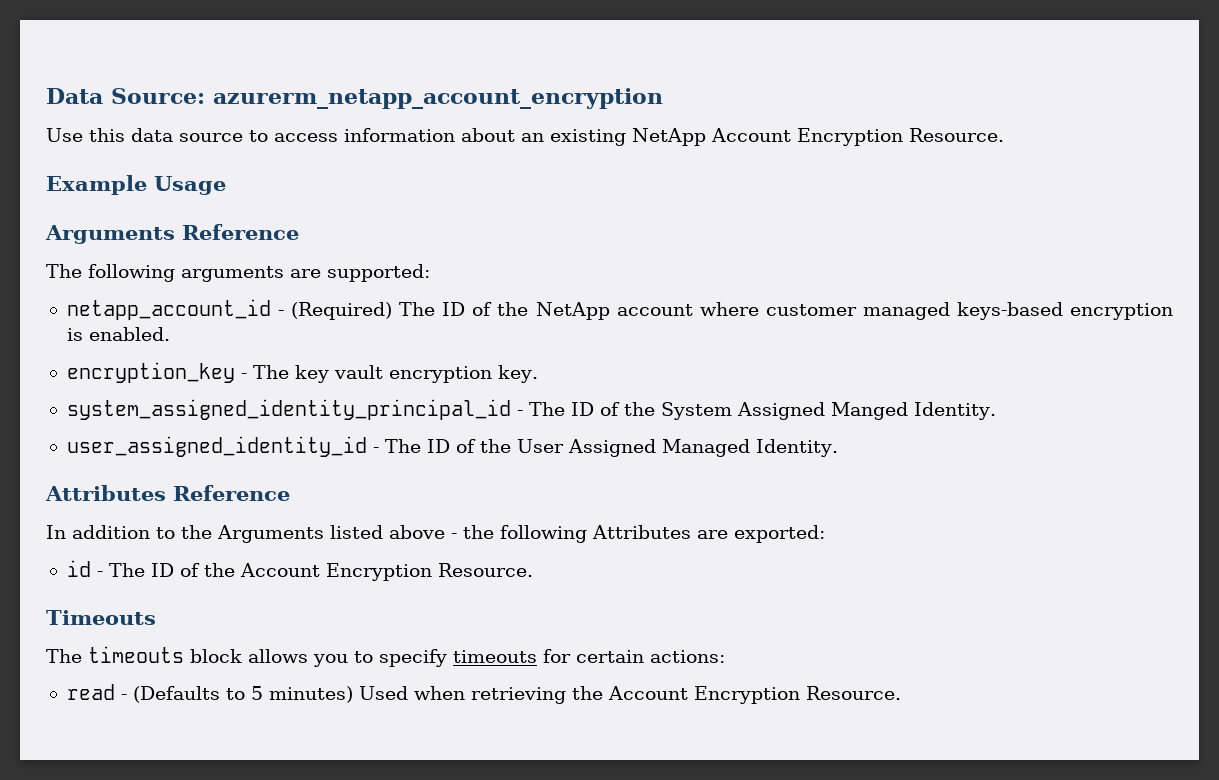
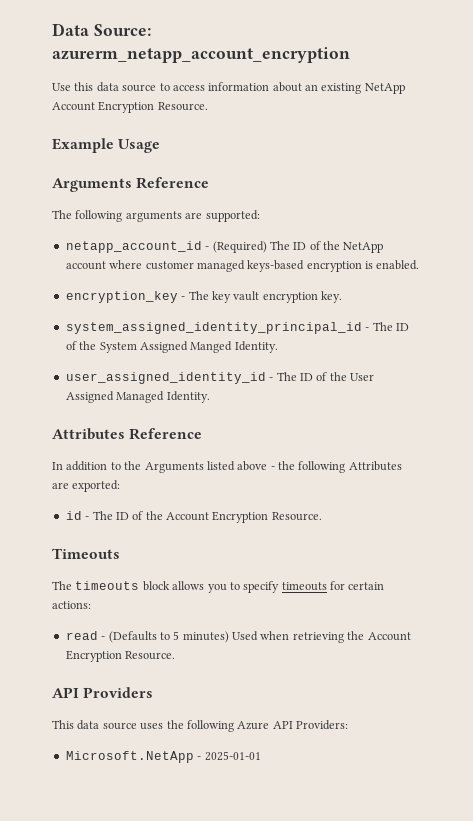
(901, 693) none -> [52,687,154,698] [52,720,348,732] [65,751,261,763] // API Providers // This data source uses the following Azure API Providers: // Microsoft.NetApp - 2025-01-01

